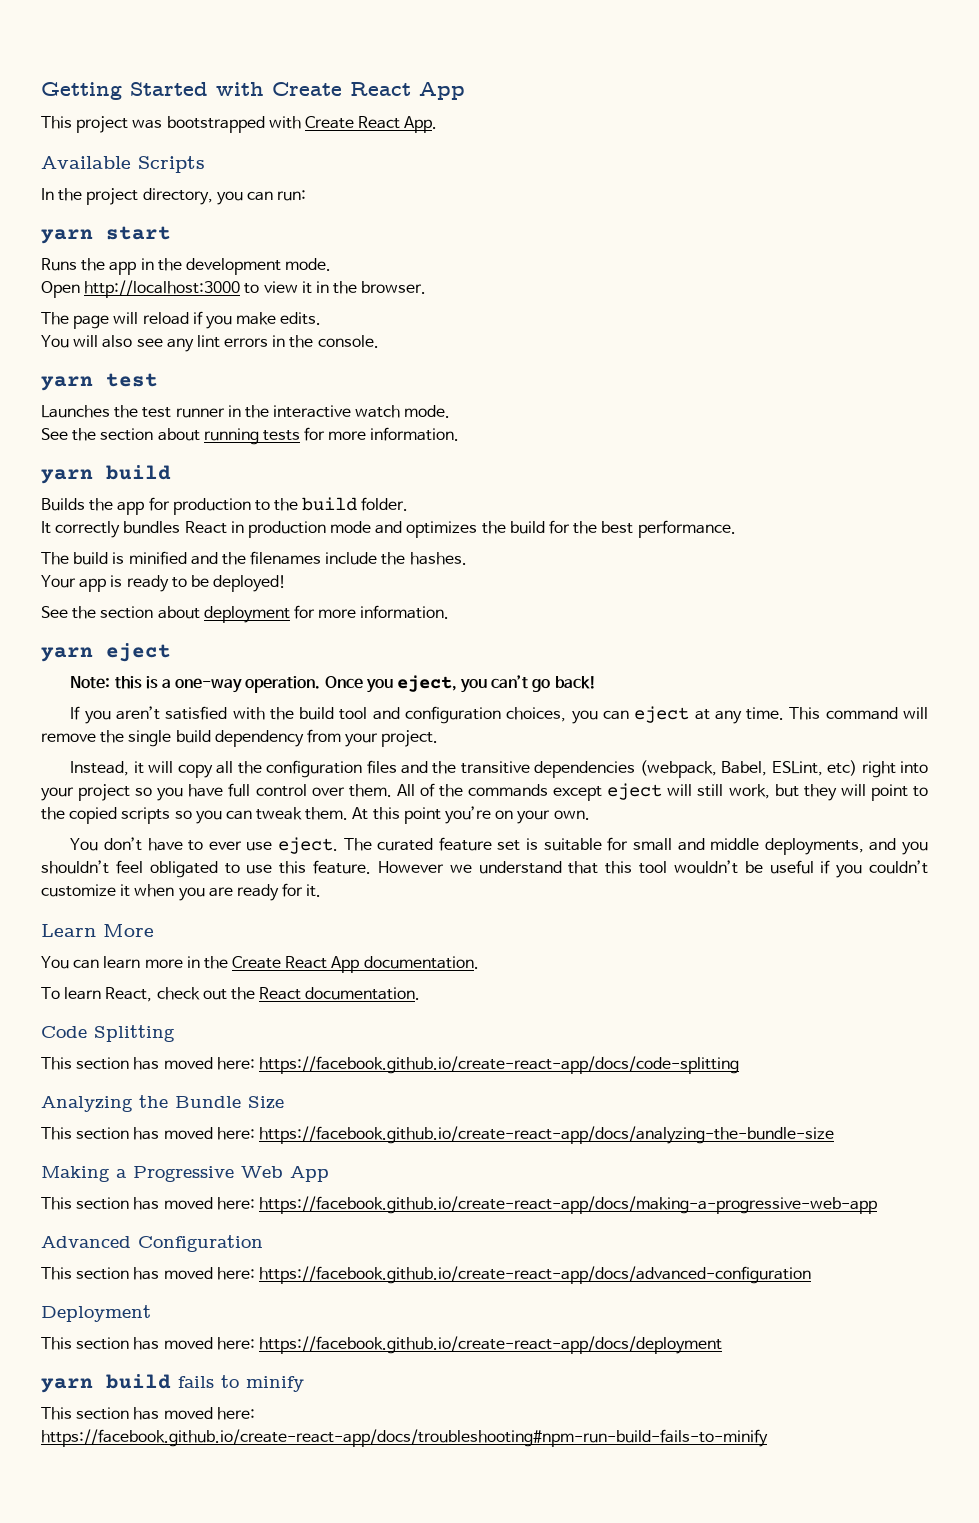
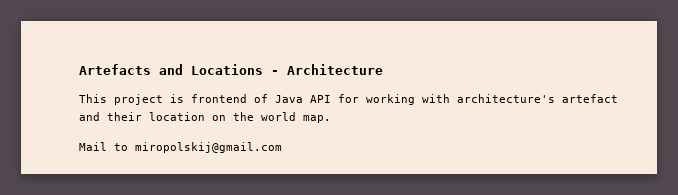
[41,82,465,100] [41,116,438,133] [41,156,205,173] [41,188,307,205] [41,226,171,244] [41,258,332,275] [41,280,427,298] [41,311,322,329] [41,335,379,352] [41,373,158,391] [41,405,451,418] [41,427,460,445] [41,465,171,484] [41,497,409,515] [41,520,736,538] [41,551,467,565] [41,575,287,592] [41,605,450,623] [41,643,171,662] [70,675,596,693] [70,706,928,724] [41,729,439,747] [70,760,928,778] [41,783,929,801] [41,806,590,824] [70,837,929,855] [41,860,929,878] [41,883,322,901] [41,924,154,937] [41,956,479,973] [41,987,421,1002] [41,1025,175,1042] [41,1056,739,1074] [41,1095,284,1112] [41,1126,834,1144] [41,1166,329,1182] [41,1196,877,1214] [41,1235,263,1252] [41,1266,811,1284] [41,1305,151,1322] [41,1336,722,1354] [41,1374,304,1393] [41,1407,255,1420] [41,1429,768,1447] Getting Started with Create React App // This project was bootstrapped with Create React App. // Available Scripts // In the project directory, you can run: // yarn start // Runs the app in the development mode. // Open http://localhost:3000 to view it in the browser. // The page will reload if you make edits. // You will also see any lint errors in the console. // yarn test // Launches the test runner in the interactive watch mode. // See the section about running tests for more information. // yarn build // Builds the app for production to the build folder. // It correctly bundles React in production mode and optimizes the build for the best performance. // The build is minified and the filenames include the hashes. // Your app is ready to be deployed! // See the section about deployment for more information. // yarn eject // Note: this is a one-way operation. Once you eject, you can’t go back! // If you aren’t satisfied with the build tool and configuration choices, you can eject at any time. This command will remove the single build dependency from your project. // Instead, it will copy all the configuration files and the transitive dependencies (webpack, Babel, ESLint, etc) right into your project so you have full control over them. All of the commands except eject will still work, but they will point to the copied scripts so you can tweak them. At this point you’re on your own. // You don’t have to ever use eject. The curated feature set is suitable for small and middle deployments, and you shouldn’t feel obligated to use this feature. However we understand that this tool wouldn’t be useful if you couldn’t customize it when you are ready for it. // Learn More // You can learn more in the Create React App documentation. // To learn React, check out the React documentation. // Code Splitting // This section has moved here: https://facebook.github.io/create-react-app/docs/code-splitting // Analyzing the Bundle Size // This section has moved here: https://facebook.github.io/create-react-app/docs/analyzing-the-bundle-size // Making a Progressive Web App // This section has moved here: https://facebook.github.io/create-react-app/docs/making-a-progressive-web-app // Advanced Configuration // This section has moved here: https://facebook.github.io/create-react-app/docs/advanced-configuration // Deployment // This section has moved here: https://facebook.github.io/create-react-app/docs/deployment // yarn build fails to minify // This section has moved here: https://facebook.github.io/create-react-app/docs/troubleshooting#npm-run-build-fails-to-minify -> [79,64,383,75] [79,94,618,105] [79,112,331,123] [79,142,282,153] Artefacts and Locations - Architecture // This project is frontend of Java API for working with architecture's artefact and their location on the world map. // Mail to miropolskij@gmail.com

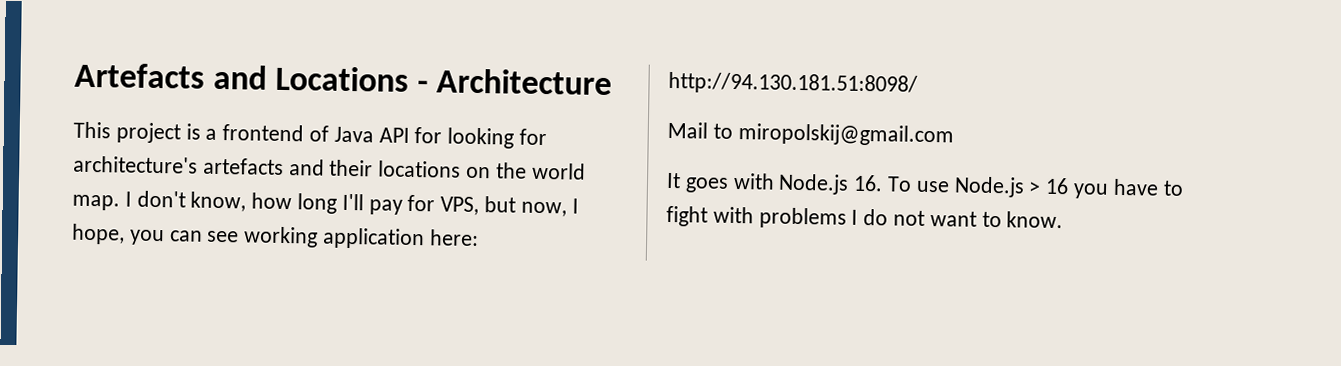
(184, 98) none -> [205,128,218,140] a
[366,94,618,105] working with architecture's artefact -> [447,127,548,149] [73,155,284,175] looking for architecture's artefacts
[149,112,205,121] location -> [378,160,462,178] locations
[79,142,282,153] // Mail to miropolskij@gmail.com -> [124,190,579,217] [71,223,479,250] [668,71,918,96] [667,121,954,147] [666,172,1184,199] [666,205,1064,229] I don't know, how long I'll pay for VPS, but now, I hope, you can see working application here: http://94.130.181.51:8098/ // Mail to miropolskij@gmail.com // It goes with Node.js 16. To use Node.js > 16 you have to fight with problems I do not want to know.

